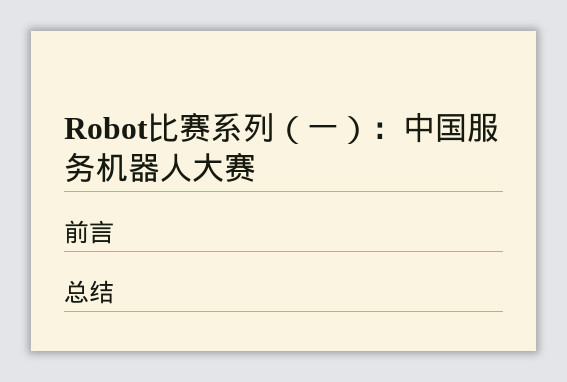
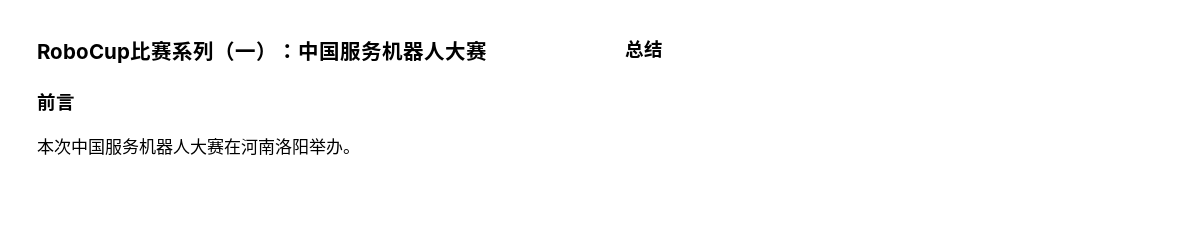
[64,117,148,139] Robot -> [37,44,130,63] RoboCup
(114, 232) none -> [37,137,360,156] // 本次中国服务机器人大赛在河南洛阳举办。

